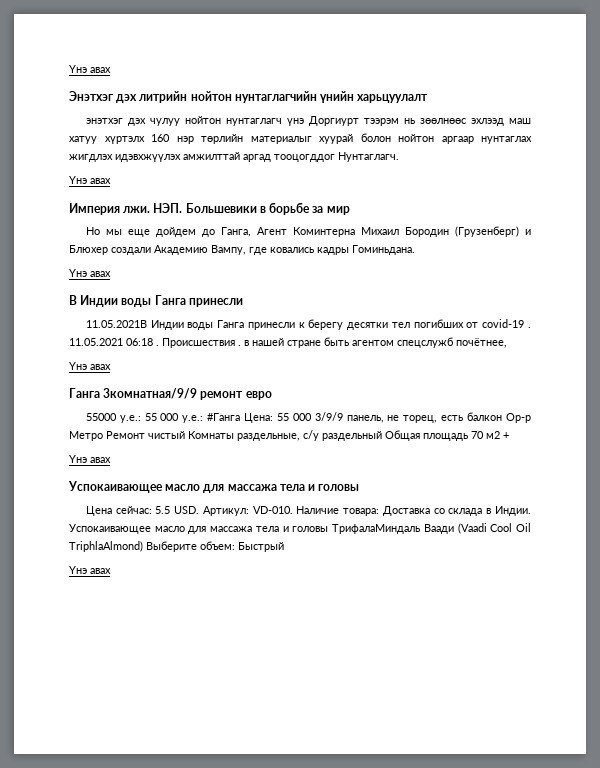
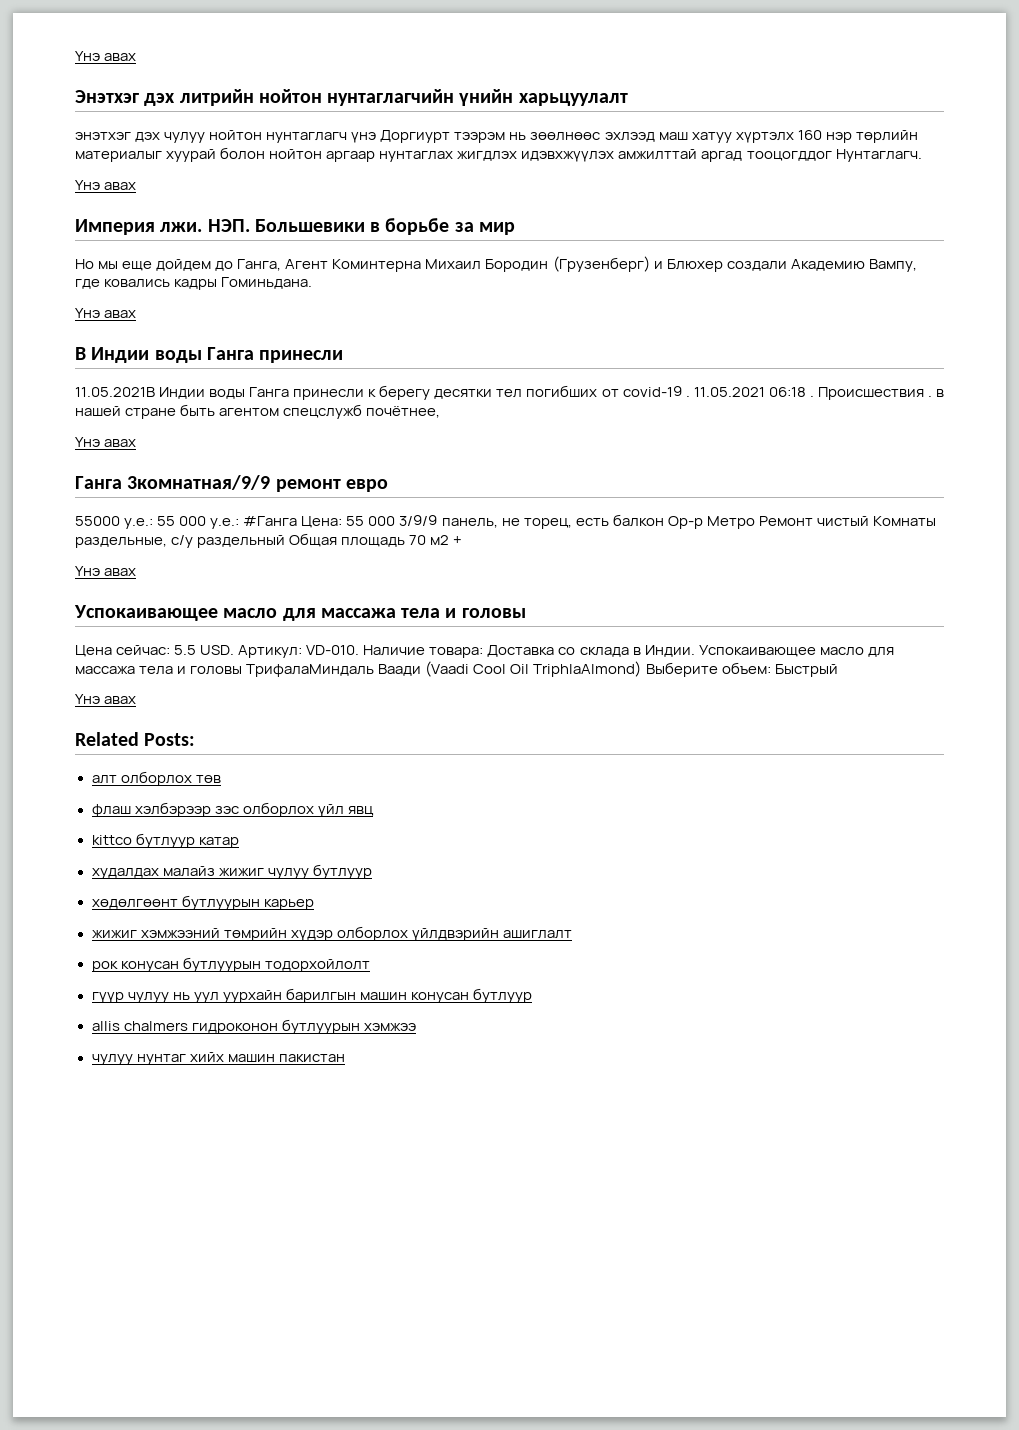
(111, 571) none -> [75,732,196,746] [91,771,221,786] [91,802,374,817] [91,833,239,848] [91,864,372,879] [91,895,314,910] [91,926,572,941] [91,957,370,972] [91,988,532,1003] [91,1019,416,1034] [91,1052,345,1065] // Related Posts: // алт олборлох төв // флаш хэлбэрээр зэс олборлох үйл явц // kittco бутлуур катар // худалдах малайз жижиг чулуу бутлуур // хөдөлгөөнт бутлуурын карьер // жижиг хэмжээний төмрийн хүдэр олборлох үйлдвэрийн ашиглалт // рок конусан бутлуурын тодорхойлолт // гүүр чулуу нь уул уурхайн барилгын машин конусан бутлуур // allis chalmers гидроконон бутлуурын хэмжээ // чулуу нунтаг хийх машин пакистан

